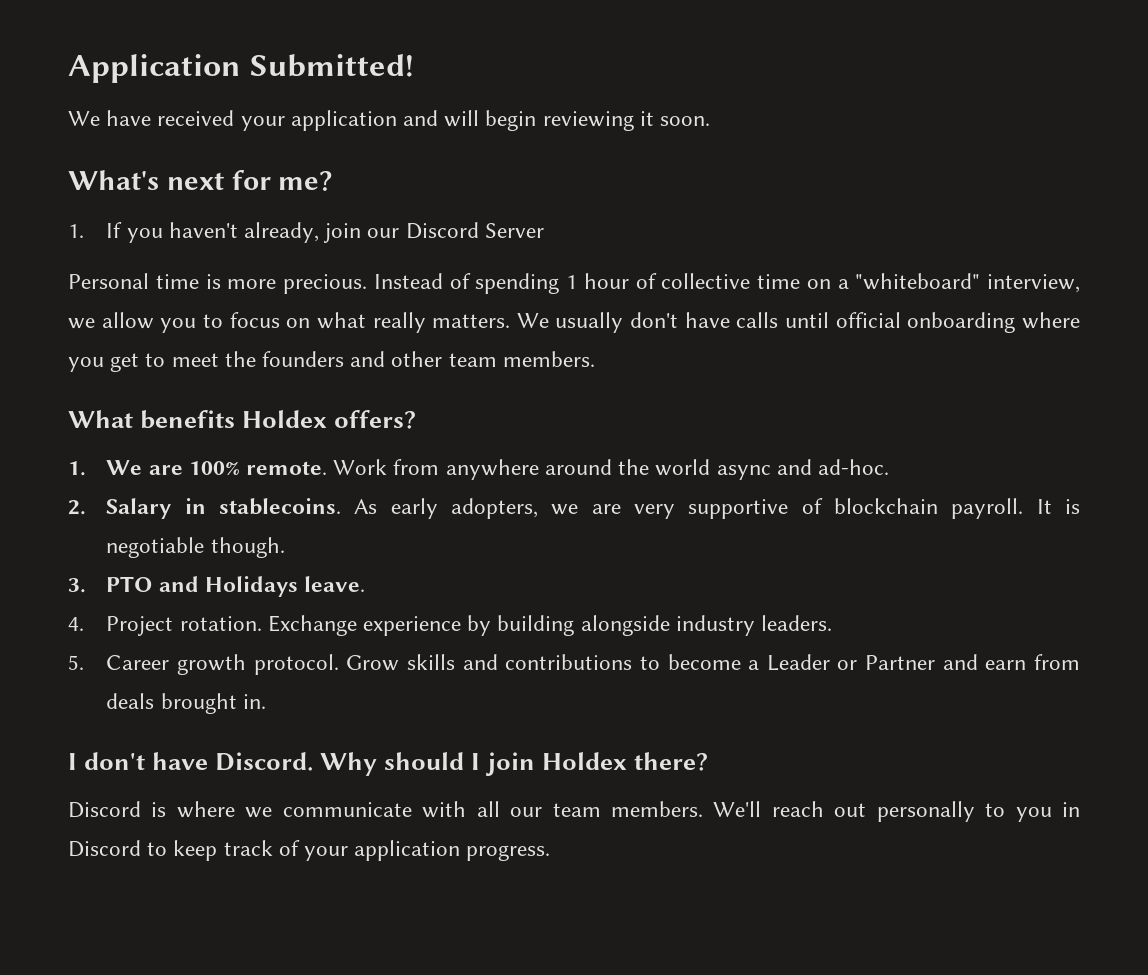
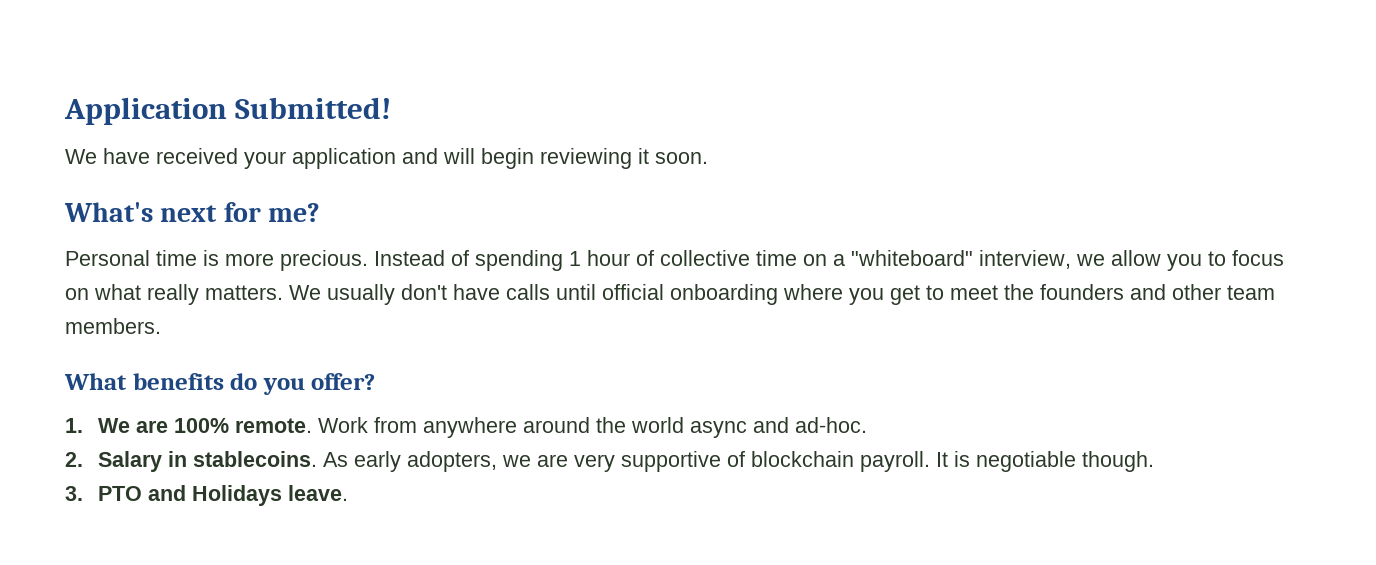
[68,222,544,243] // 1. If you haven't already, join our Discord Server -> (321, 212) none
[242,410,417,429] Holdex offers? -> [230,373,376,395] do you offer?
[68,615,833,636] [68,654,1080,675] [106,693,266,714] [68,752,709,776] [68,801,1080,822] [68,840,551,861] // 4. Project rotation. Exchange experience by building alongside industry leaders. // 5. Career growth protocol. Grow skills and contributions to become a Leader or Partner and earn from deals brought in. // I don't have Discord. Why should I join Holdex there? // Discord is where we communicate with all our team members. We'll reach out personally to you in Discord to keep track of your application progress. -> (349, 493) none

